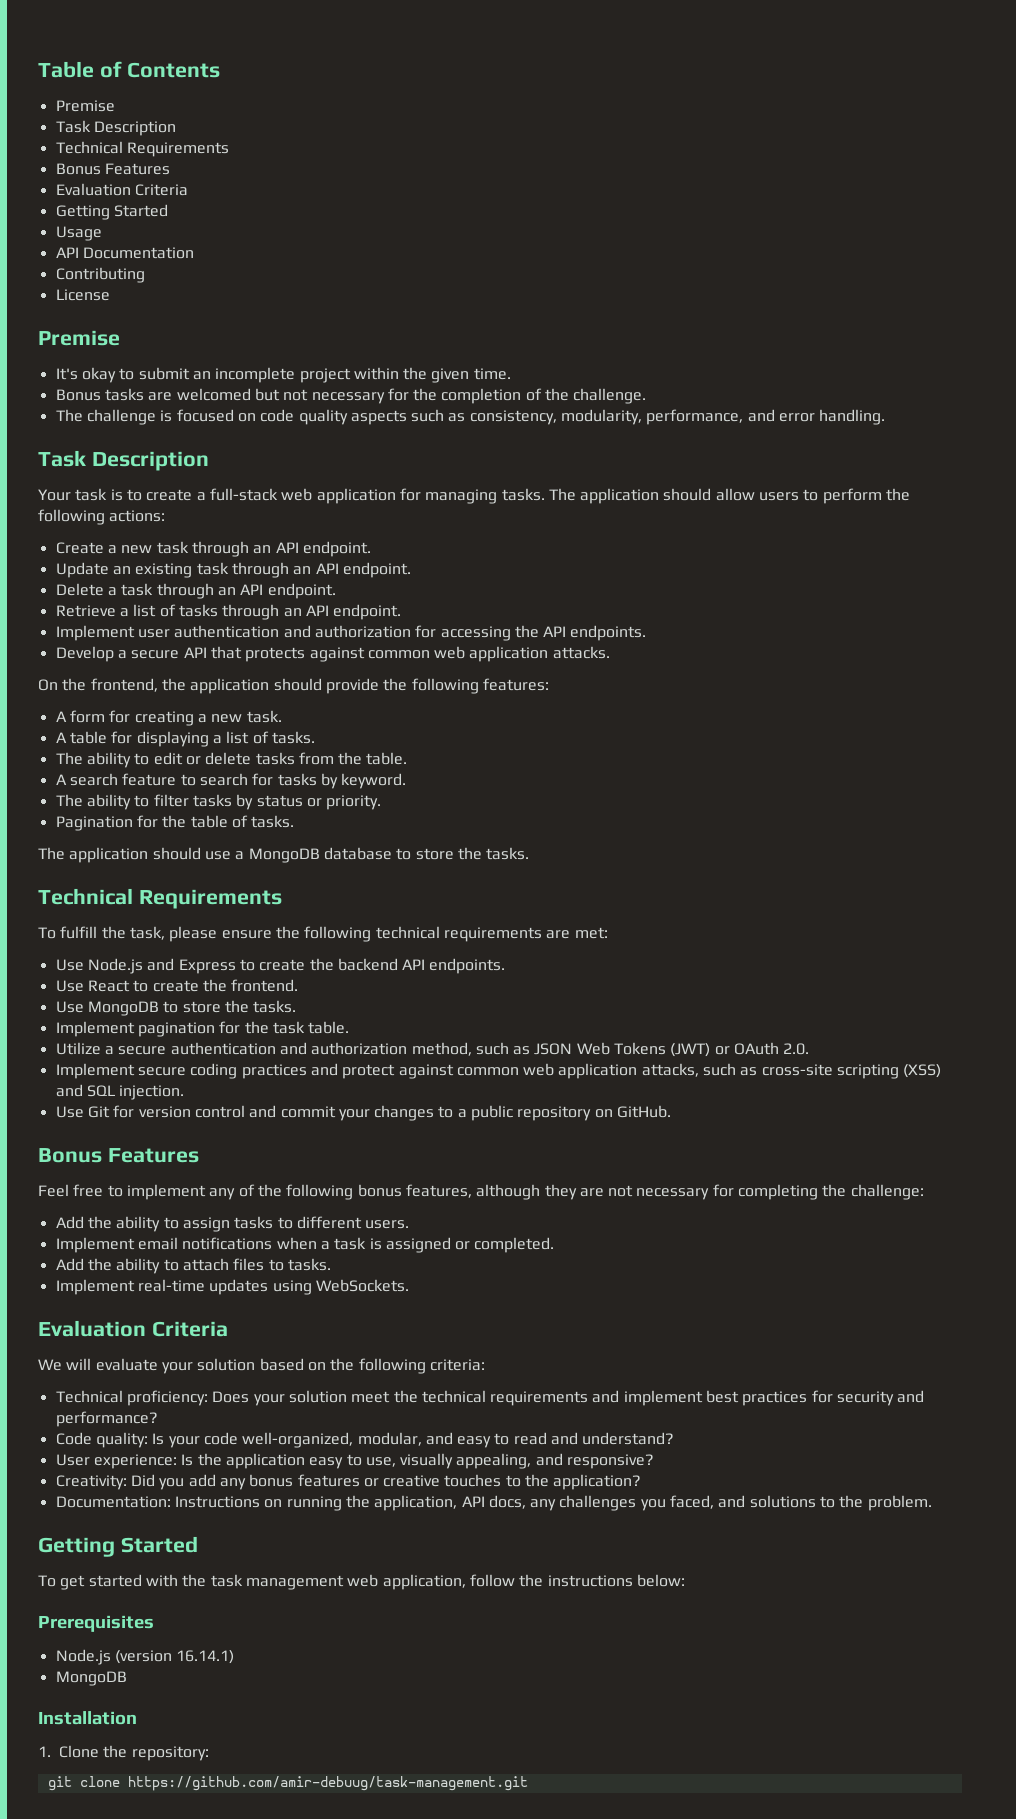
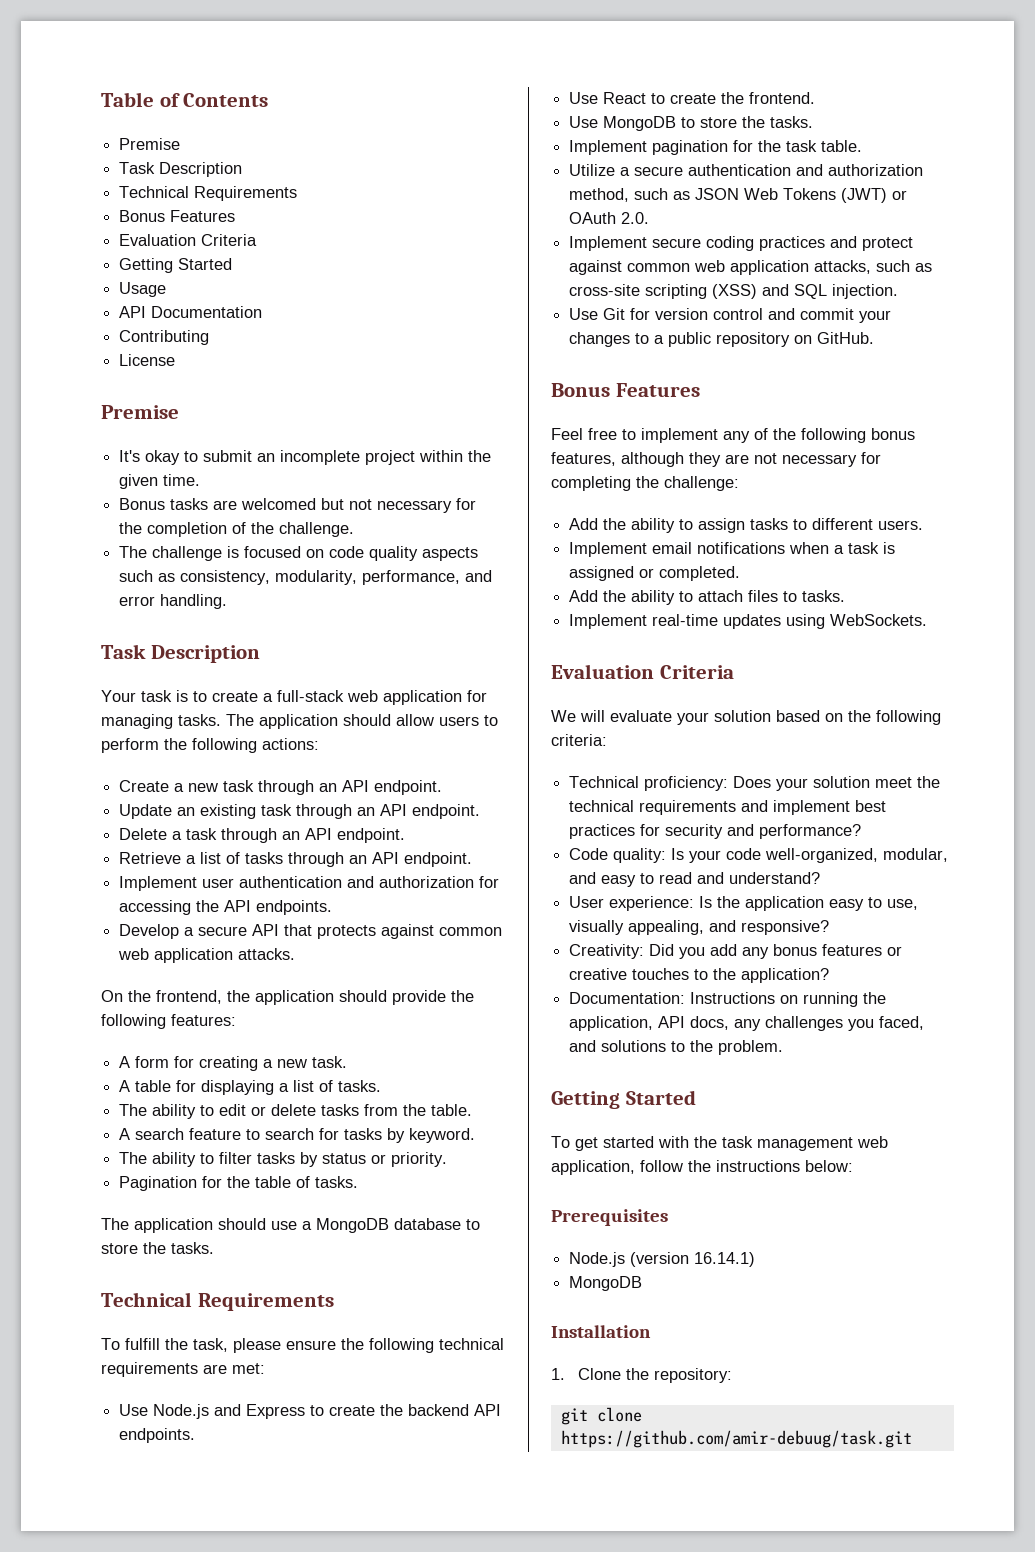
[127,1776,528,1791] https://github.com/amir-debuug/task-management.git -> [560,1430,912,1448] https://github.com/amir-debuug/task.git

